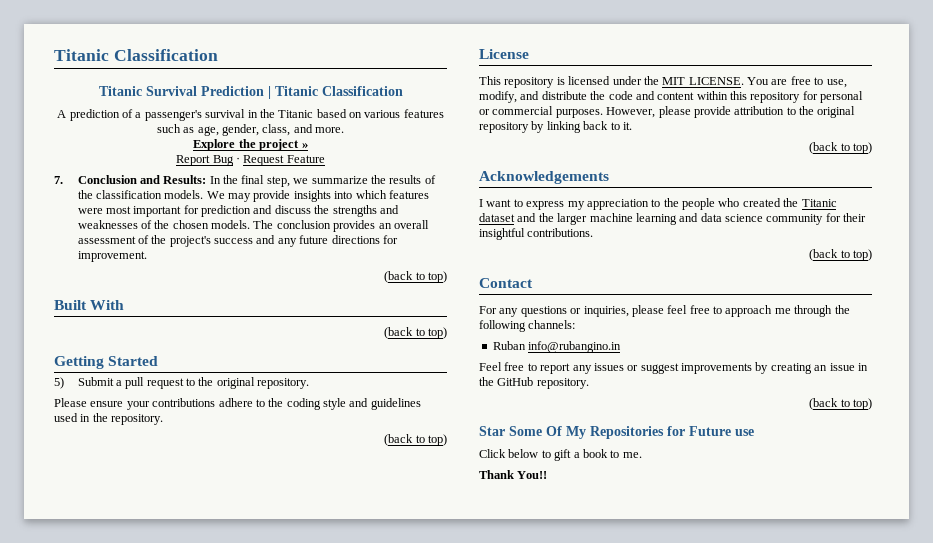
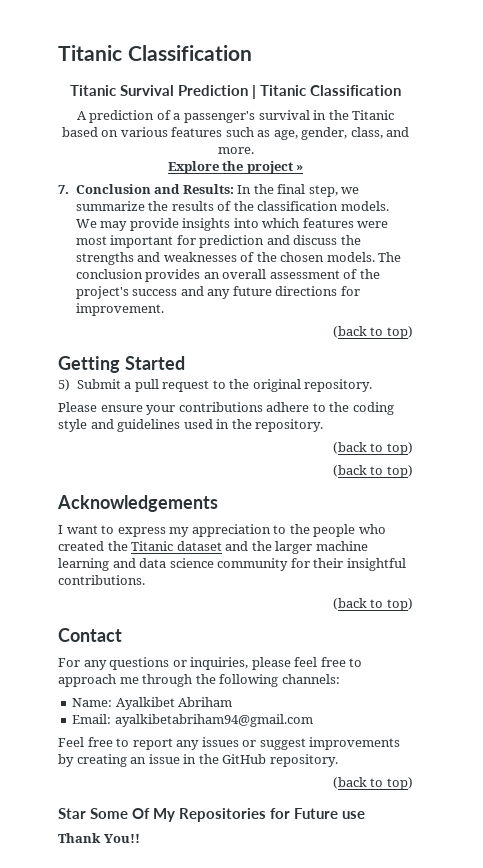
[176,155,325,166] // Report Bug · Request Feature -> (304, 168) none
[54,300,125,310] [384,327,447,339] // Built With // (back to top) -> (413, 332) none
[479,49,529,59] [479,76,847,88] [479,91,864,103] [479,106,856,118] [479,121,632,133] // License // This repository is licensed under the MIT LICENSE. You are free to use, modify, and distribute the code and content within this repository for personal or commercial purposes. However, please provide attribution to the original repository by linking back to it. -> (413, 448) none
[492,341,622,353] Ruban info@rubangino.in -> [72,697,233,710] [72,714,313,727] Name: Ayalkibet Abriham // Email: ayalkibetabriham94@gmail.com
[479,449,642,461] // Click below to gift a book to me. -> (366, 815) none

